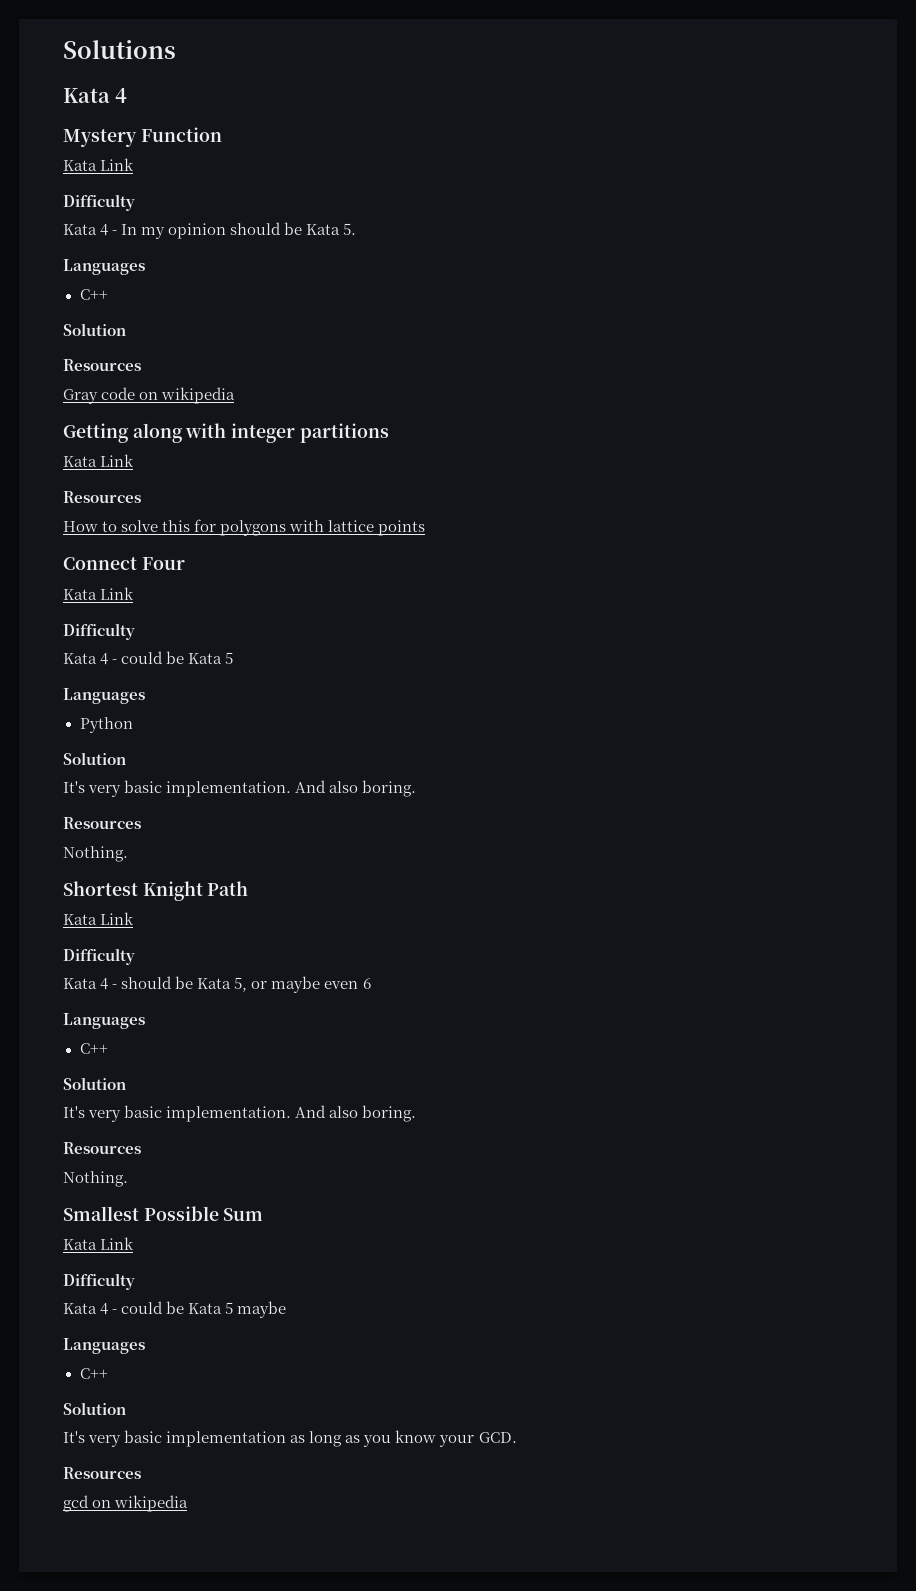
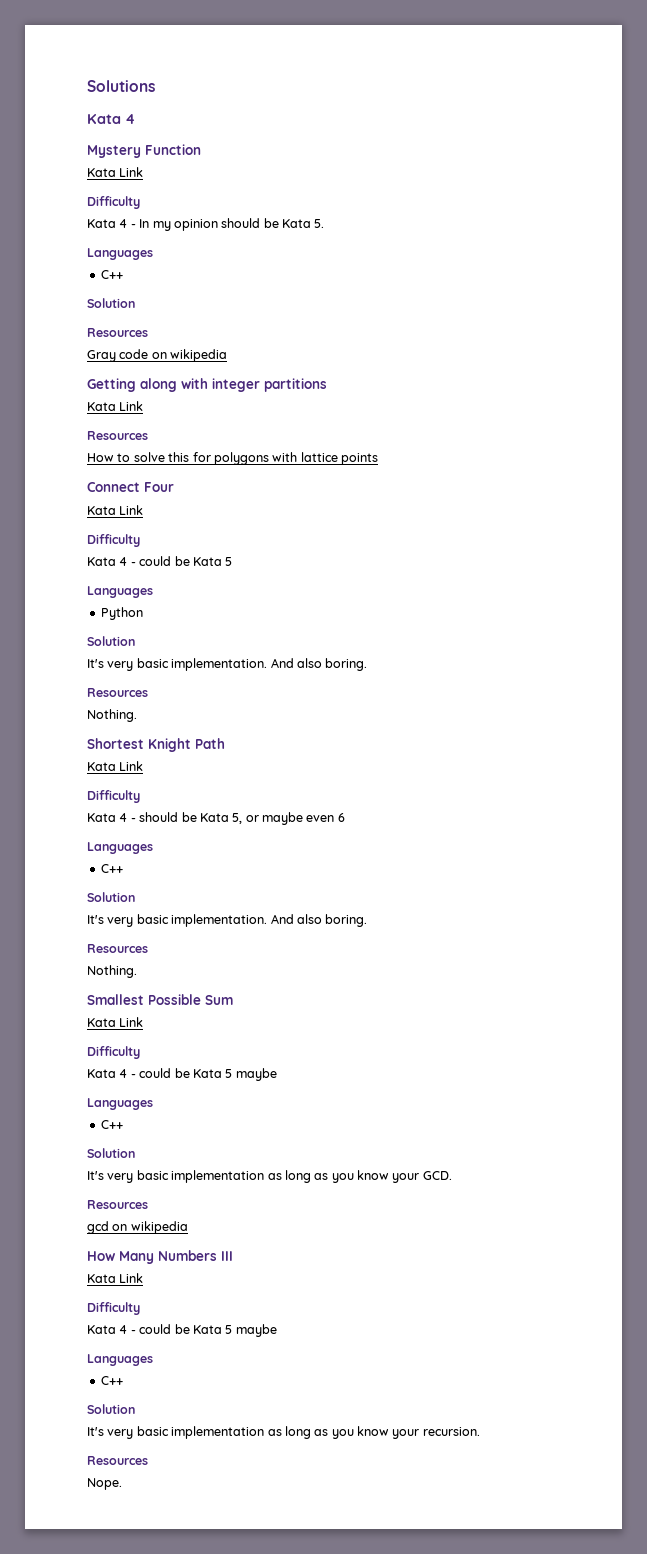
(189, 1503) none -> [87,1250,233,1264] [87,1273,144,1283] [87,1302,140,1315] [87,1324,277,1337] [87,1354,153,1366] [100,1376,123,1385] [87,1404,135,1414] [87,1426,480,1439] [87,1456,148,1465] [87,1478,122,1490] // How Many Numbers III // Kata Link // Difficulty // Kata 4 - could be Kata 5 maybe // Languages // C++ // Solution // It's very basic implementation as long as you know your recursion. // Resources // Nope.

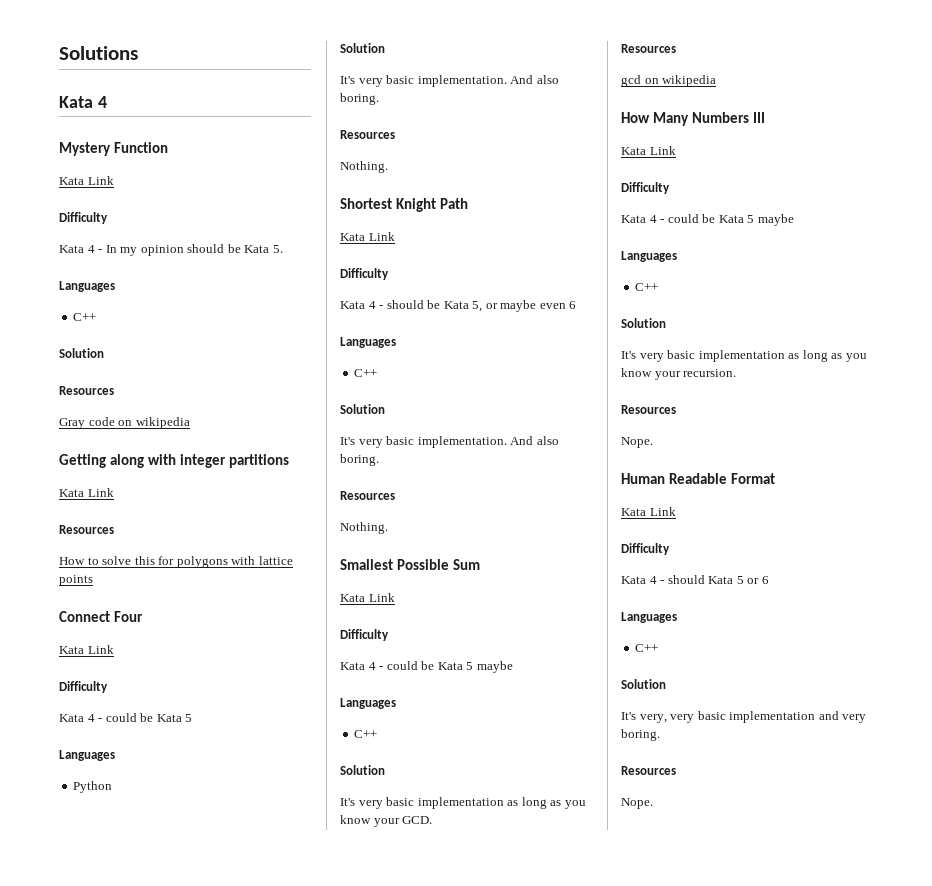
(122, 1484) none -> [621,473,776,484] [621,507,676,516] [621,543,670,555] [621,575,769,584] [621,612,677,623] [635,644,659,652] [621,679,666,689] [621,711,867,723] [621,729,660,741] [621,766,676,775] [621,798,653,809] // Human Readable Format // Kata Link // Difficulty // Kata 4 - should Kata 5 or 6 // Languages // C++ // Solution // It's very, very basic implementation and very boring. // Resources // Nope.

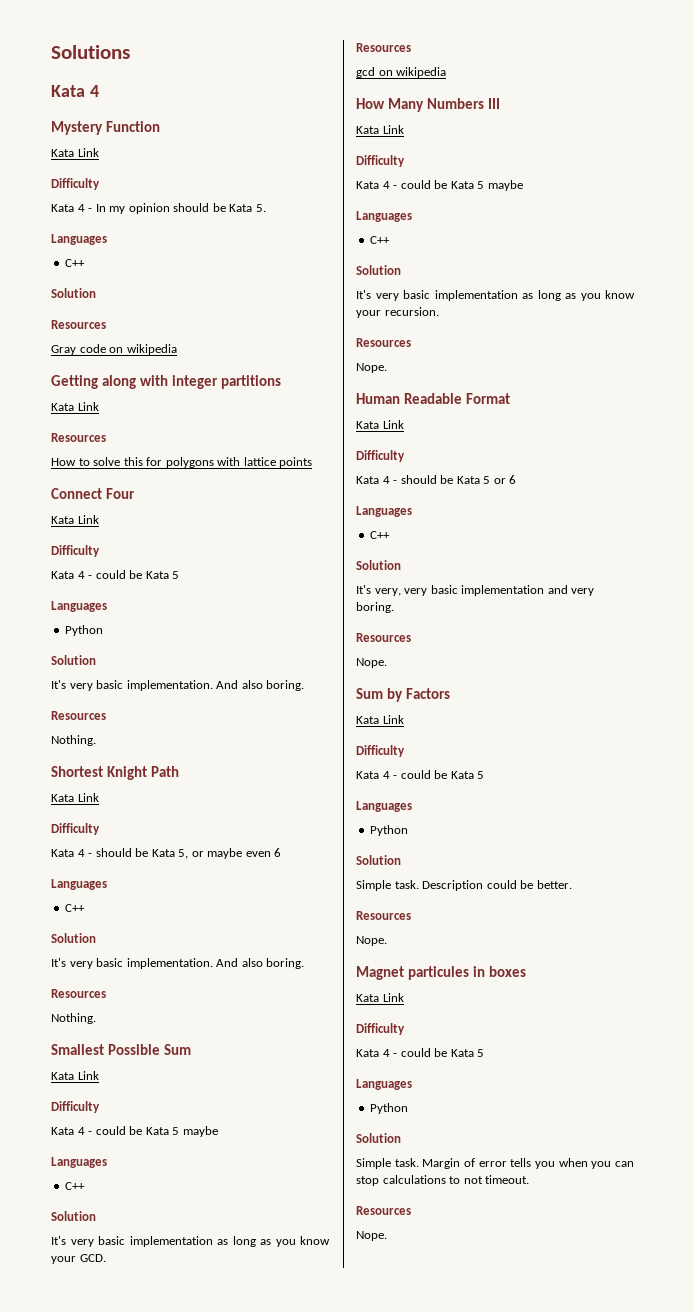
(705, 579) none -> [440,475,454,484] be
(653, 803) none -> [356,688,451,702] [356,715,404,724] [356,745,405,757] [356,770,485,779] [356,801,412,812] [370,825,409,836] [356,855,401,865] [356,880,572,891] [356,911,411,920] [356,936,387,946] [356,966,527,980] [356,993,404,1002] [356,1023,405,1035] [356,1048,485,1057] [356,1079,412,1090] [370,1103,409,1114] [356,1133,401,1143] [356,1158,634,1169] [356,1175,530,1186] [356,1206,411,1215] [356,1231,387,1241] // Sum by Factors // Kata Link // Difficulty // Kata 4 - could be Kata 5 // Languages // Python // Solution // Simple task. Description could be better. // Resources // Nope. // Magnet particules in boxes // Kata Link // Difficulty // Kata 4 - could be Kata 5 // Languages // Python // Solution // Simple task. Margin of error tells you when you can stop calculations to not timeout. // Resources // Nope.

